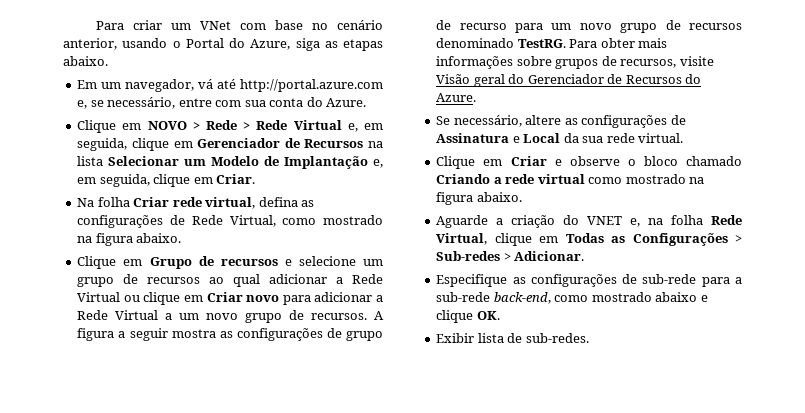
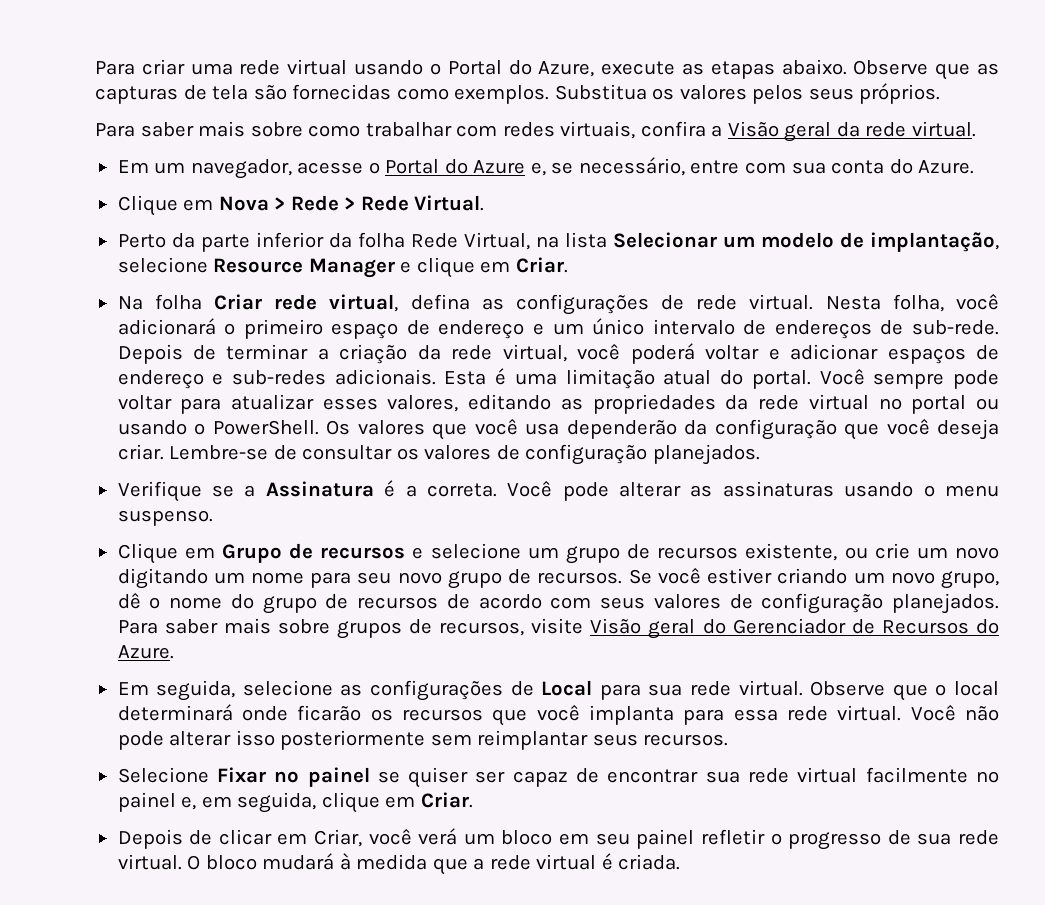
[171,20,383,30] [63,38,117,50] um VNet com base no cenário anterior, -> [190,59,348,75] uma rede virtual
[295,38,320,51] siga -> [601,61,676,75] execute
[77,79,383,92] // Em um navegador, vá até http://portal.azure.com -> [853,60,999,80] [95,83,941,104] [95,121,977,142] [117,159,526,179] Observe que as capturas de tela são fornecidas como exemplos. Substitua os valores pelos seus próprios. // Para saber mais sobre como trabalhar com redes virtuais, confira a Visão geral da rede virtual. // Em um navegador, acesse o Portal do Azure
[147,121,187,130] NOVO -> [218,196,269,211] Nova
[293,120,383,132] [77,138,383,151] [77,156,383,169] [77,174,150,187] Virtual e, em seguida, clique em Gerenciador de Recursos na lista Selecionar um Modelo de Implantação e, em seguida, -> [414,195,485,211] [117,232,999,252] [117,257,412,278] Virtual. // Perto da parte inferior da folha Rede Virtual, na lista Selecionar um modelo de implantação, selecione Resource Manager e
[191,215,383,227] [77,233,182,246] Rede Virtual, como mostrado na figura abaixo. -> [696,293,999,312] [117,318,999,339] [117,343,999,364] [117,368,999,389] [117,394,999,414] [117,418,1000,440] [117,444,760,465] [117,480,1000,502] [117,510,213,526] rede virtual. Nesta folha, você adicionará o primeiro espaço de endereço e um único intervalo de endereços de sub-rede. Depois de terminar a criação da rede virtual, você poderá voltar e adicionar espaços de endereço e sub-redes adicionais. Esta é uma limitação atual do portal. Você sempre pode voltar para atualizar esses valores, editando as propriedades da rede virtual no portal ou usando o PowerShell. Os valores que você usa dependerão da configuração que você deseja criar. Lembre-se de consultar os valores de configuração planejados. // Verifique se a Assinatura é a correta. Você pode alterar as assinaturas usando o menu suspenso.
[209,274,383,287] [77,292,383,305] [77,310,384,323] [77,328,383,341] [436,20,742,33] [436,38,668,48] [436,56,514,69] ao qual adicionar a Rede Virtual ou clique em Criar novo para adicionar a Rede Virtual a um novo grupo de recursos. A figura a seguir mostra as configurações de grupo de recurso para um novo grupo de recursos denominado TestRG. Para obter mais informações -> [745,543,999,561] [117,567,1000,589] [117,592,1000,614] [117,618,271,634] existente, ou crie um novo digitando um nome para seu novo grupo de recursos. Se você estiver criando um novo grupo, dê o nome do grupo de recursos de acordo com seus valores de configuração planejados. Para saber mais
[436,115,686,128] [436,133,684,143] [436,156,742,169] [436,174,705,184] [436,192,522,205] [436,215,742,228] [436,233,742,246] [436,251,585,261] [436,274,742,287] [436,292,708,304] [436,310,500,323] [436,333,589,343] Se necessário, altere as configurações de Assinatura e Local da sua rede virtual. // Clique em Criar e observe o bloco chamado Criando a rede virtual como mostrado na figura abaixo. // Aguarde a criação do VNET e, na folha Rede Virtual, clique em Todas as Configurações > Sub-redes > Adicionar. // Especifique as configurações de sub-rede para a sub-rede back-end, como mostrado abaixo e clique OK. // Exibir lista de sub-redes. -> [117,680,999,701] [117,704,1000,726] [117,730,729,750] [117,767,1000,788] [117,792,473,813] [117,828,1000,850] [117,853,681,875] Em seguida, selecione as configurações de Local para sua rede virtual. Observe que o local determinará onde ficarão os recursos que você implanta para essa rede virtual. Você não pode alterar isso posteriormente sem reimplantar seus recursos. // Selecione Fixar no painel se quiser ser capaz de encontrar sua rede virtual facilmente no painel e, em seguida, clique em Criar. // Depois de clicar em Criar, você verá um bloco em seu painel refletir o progresso de sua rede virtual. O bloco mudará à medida que a rede virtual é criada.

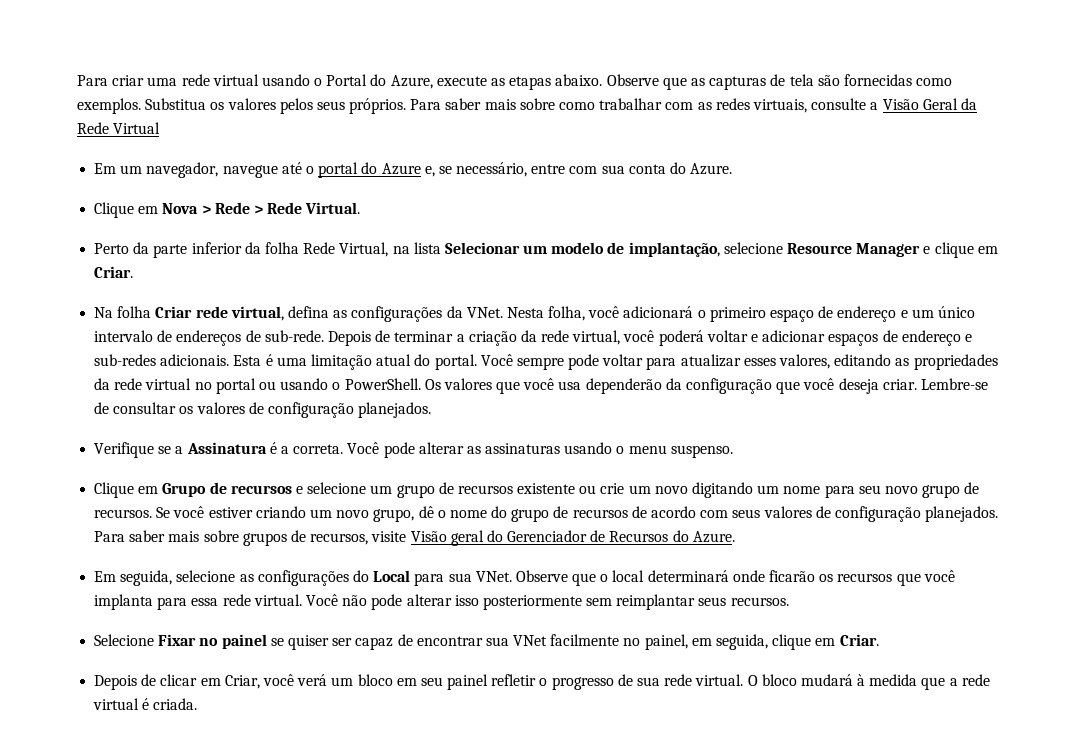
(941, 93) // -> (407, 106) none
(498, 131) none -> [697,102,712,110] as
[640,121,706,137] confira -> [811,98,867,110] consulte
[784,121,977,142] geral da rede virtual. -> [922,98,977,110] [77,122,161,134] Geral da Rede Virtual
[297,159,440,174] acesse o Portal -> [222,162,359,178] navegue até o portal
[661,294,814,310] de rede virtual. -> [446,306,503,318] da VNet.
[745,543,838,561] existente, -> [517,483,576,494] existente
[510,681,534,696] de -> [352,570,369,582] do
[689,680,803,696] rede virtual. -> [475,571,512,582] VNet.
[748,767,1000,783] [117,792,197,812] rede virtual facilmente no painel e, -> [513,634,688,650] VNet facilmente no painel,

